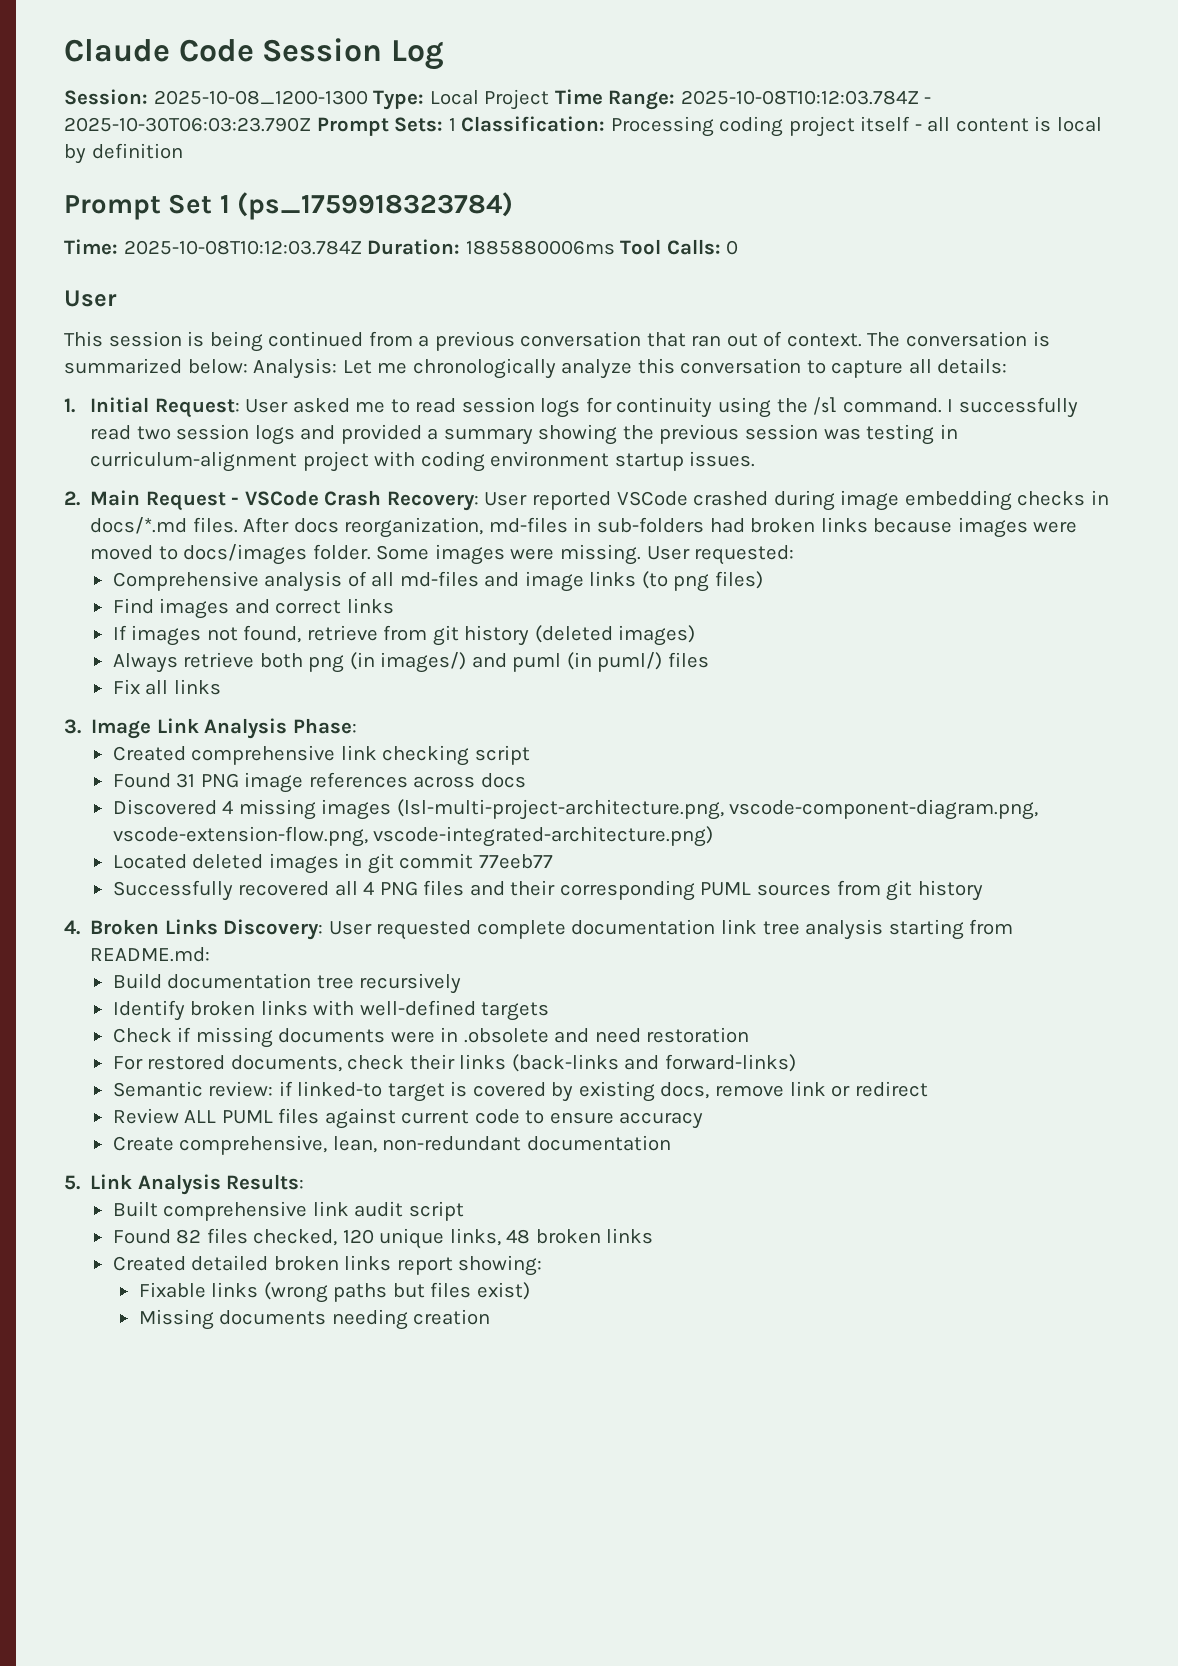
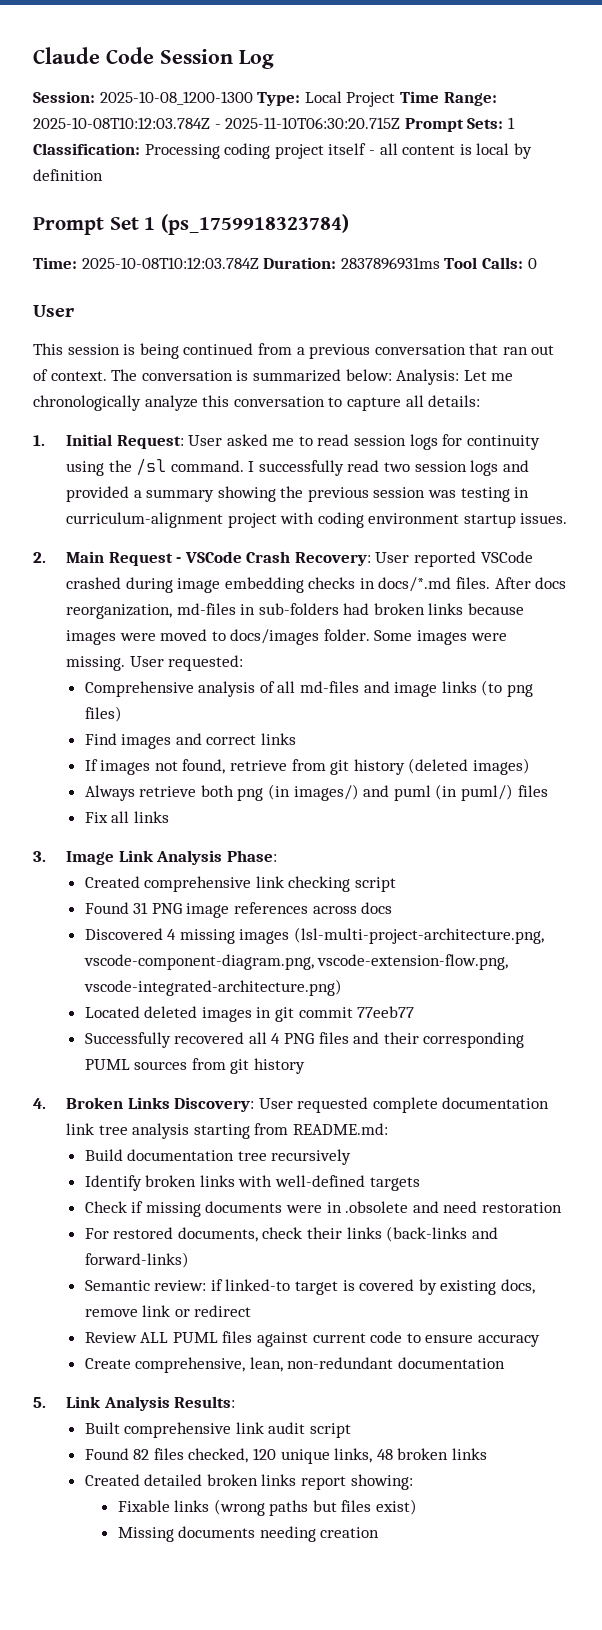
[64,117,311,132] 2025-10-30T06:03:23.790Z -> [225,117,401,129] 2025-11-10T06:30:20.715Z
[465,240,615,255] 1885880006ms -> [340,257,440,270] 2837896931ms

